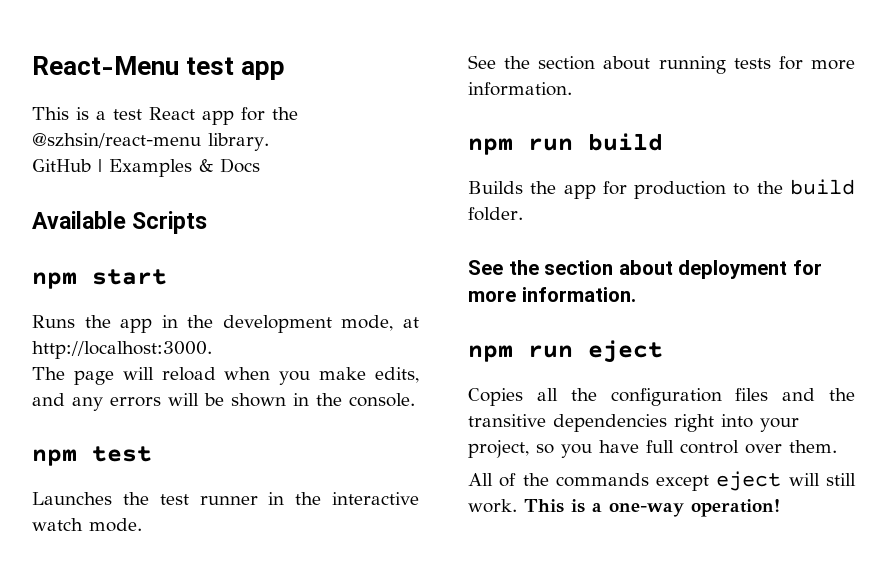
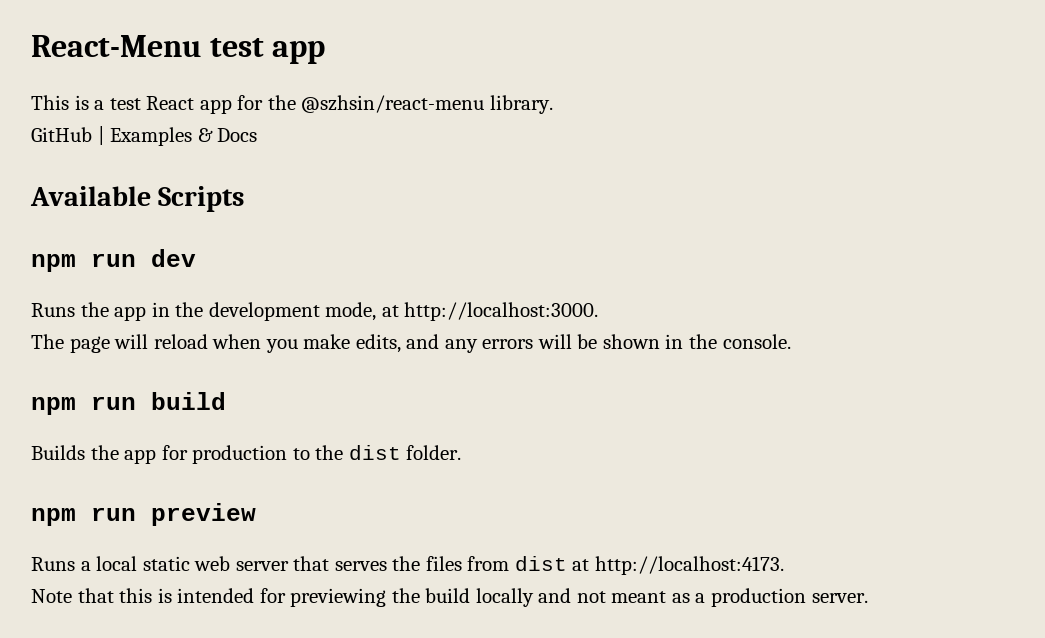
[92,269,167,285] start -> [91,249,196,267] run dev
[32,446,152,466] [32,492,419,505] [32,518,142,532] [468,55,855,74] [468,82,572,96] // npm test // Launches the test runner in the interactive watch mode. // See the section about running tests for more information. -> (791, 341) none
[790,179,855,195] build -> [348,445,401,460] dist
[468,260,822,279] [468,287,636,302] [468,340,663,363] [468,388,855,406] [468,414,799,432] [468,440,837,458] [468,471,856,491] [468,499,780,517] See the section about deployment for more information. // npm run eject // Copies all the configuration files and the transitive dependencies right into your project, so you have full control over them. // All of the commands except eject will still work. This is a one-way operation! -> [31,503,256,526] [31,556,784,575] [31,588,868,607] npm run preview // Runs a local static web server that serves the files from dist at http://localhost:4173. // Note that this is intended for previewing the build locally and not meant as a production server.

